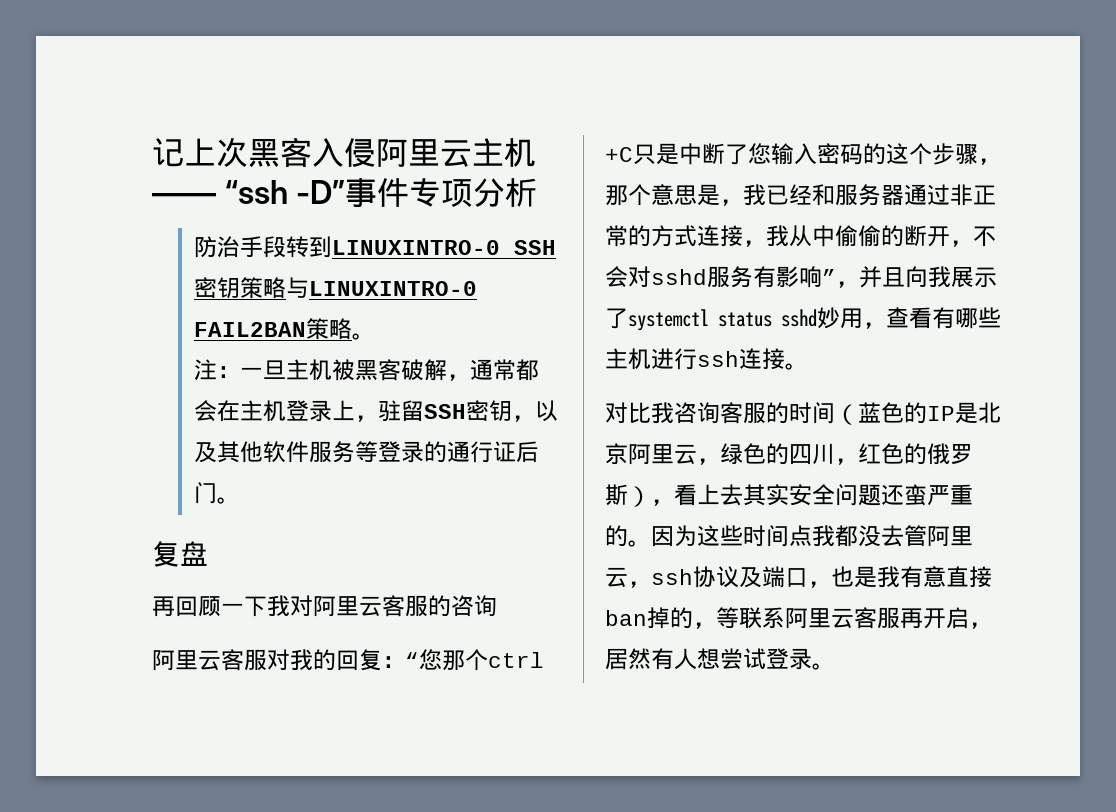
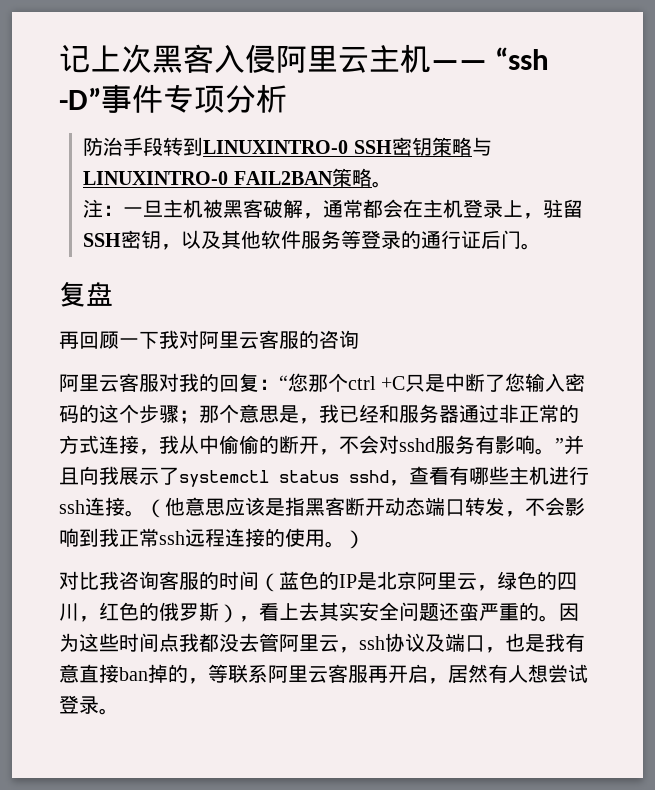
[978,158,1001,165] ， -> [179,410,199,424] ；
[822,269,859,288] ”， -> [535,438,564,455] 。”
[817,307,863,329] 妙用 -> (389, 476) none
(808, 366) none -> [145,497,585,518] [59,528,365,549] （他意思应该是指黑客断开动态端口转发，不会影响到我正常ssh远程连接的使用。）

